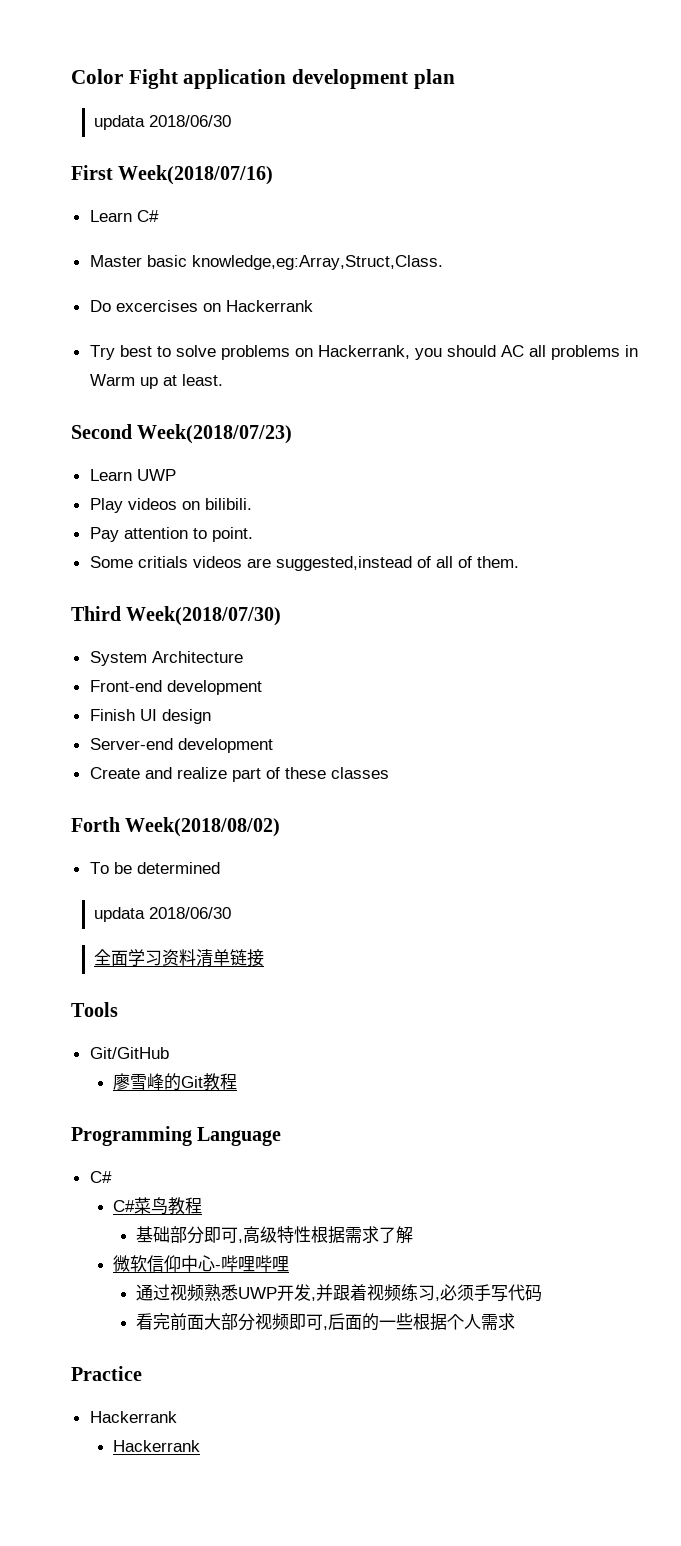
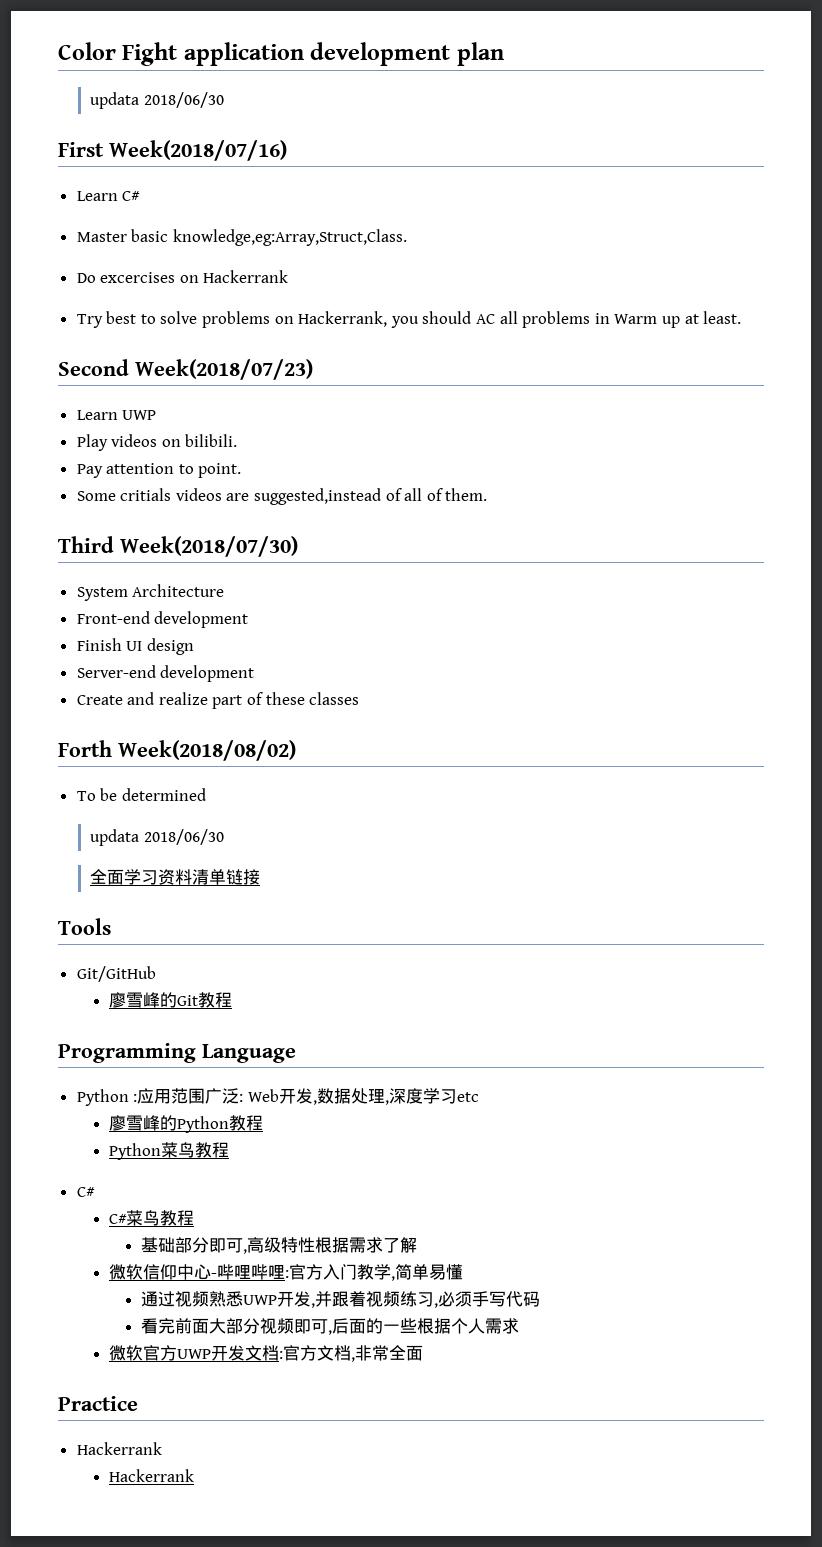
(282, 1136) none -> [76,1088,479,1106] [108,1115,263,1133] [108,1142,229,1160] // Python :应用范围广泛: Web开发,数据处理,深度学习etc // 廖雪峰的Python教程 // Python菜鸟教程
(290, 1264) none -> [284,1264,463,1281] :官方入门教学,简单易懂
(516, 1321) none -> [108,1345,423,1362] // 微软官方UWP开发文档:官方文档,非常全面

